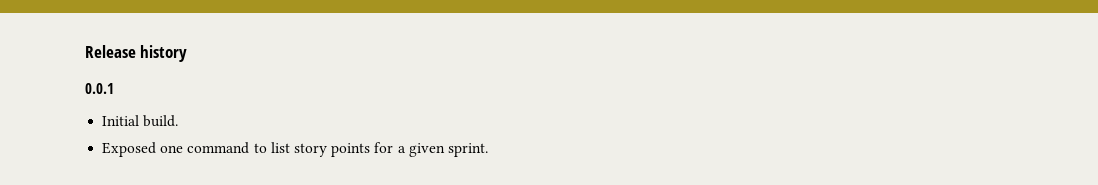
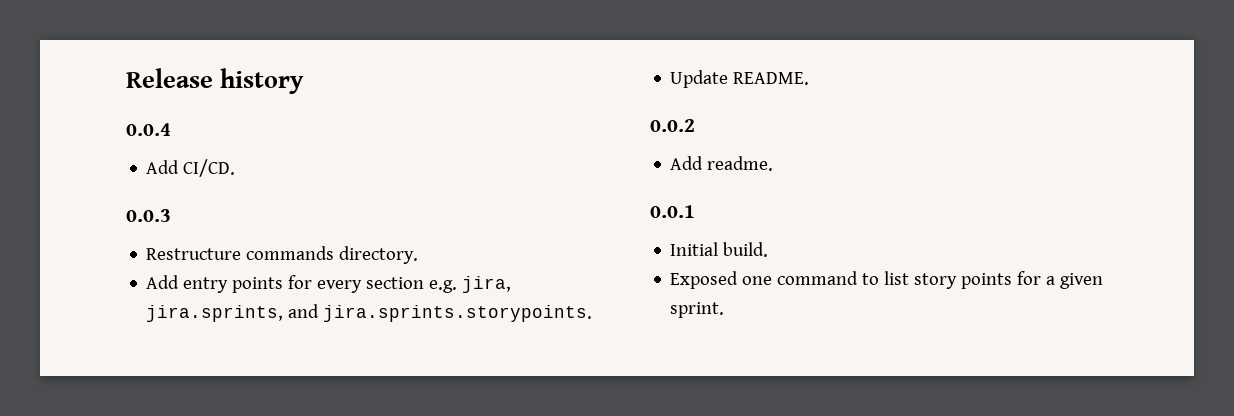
(188, 53) none -> [126,123,171,136] [146,159,236,177] [126,209,171,222] [146,246,419,264] [146,275,512,293] [146,304,593,322] [670,70,810,88] [650,119,695,132] [670,156,774,171] // 0.0.4 // Add CI/CD. // 0.0.3 // Restructure commands directory. // Add entry points for every section e.g. jira, jira.sprints, and jira.sprints.storypoints. // Update README. // 0.0.2 // Add readme.

